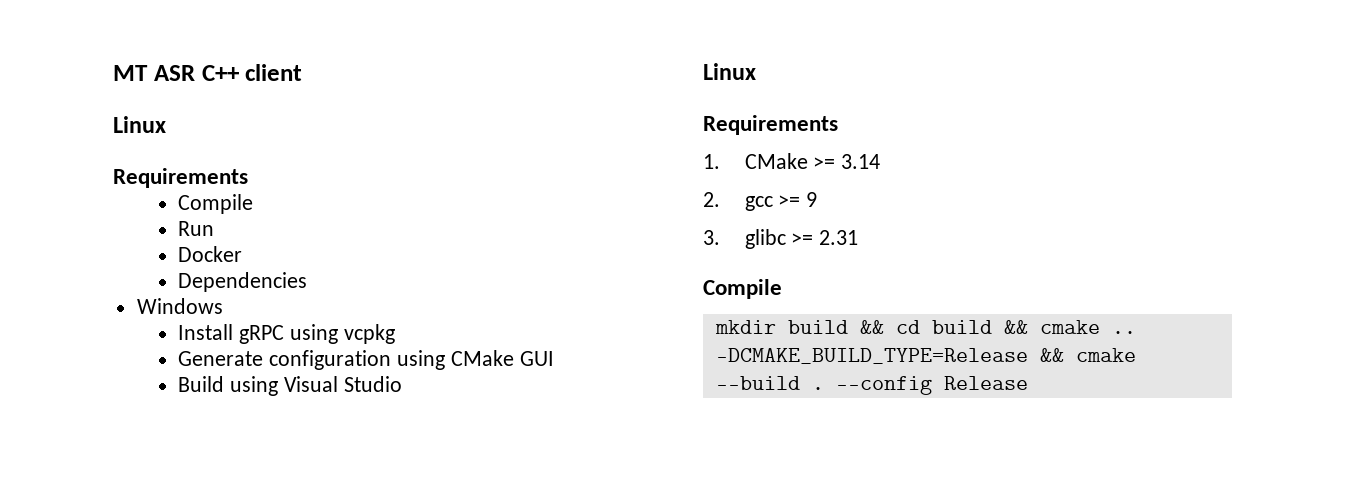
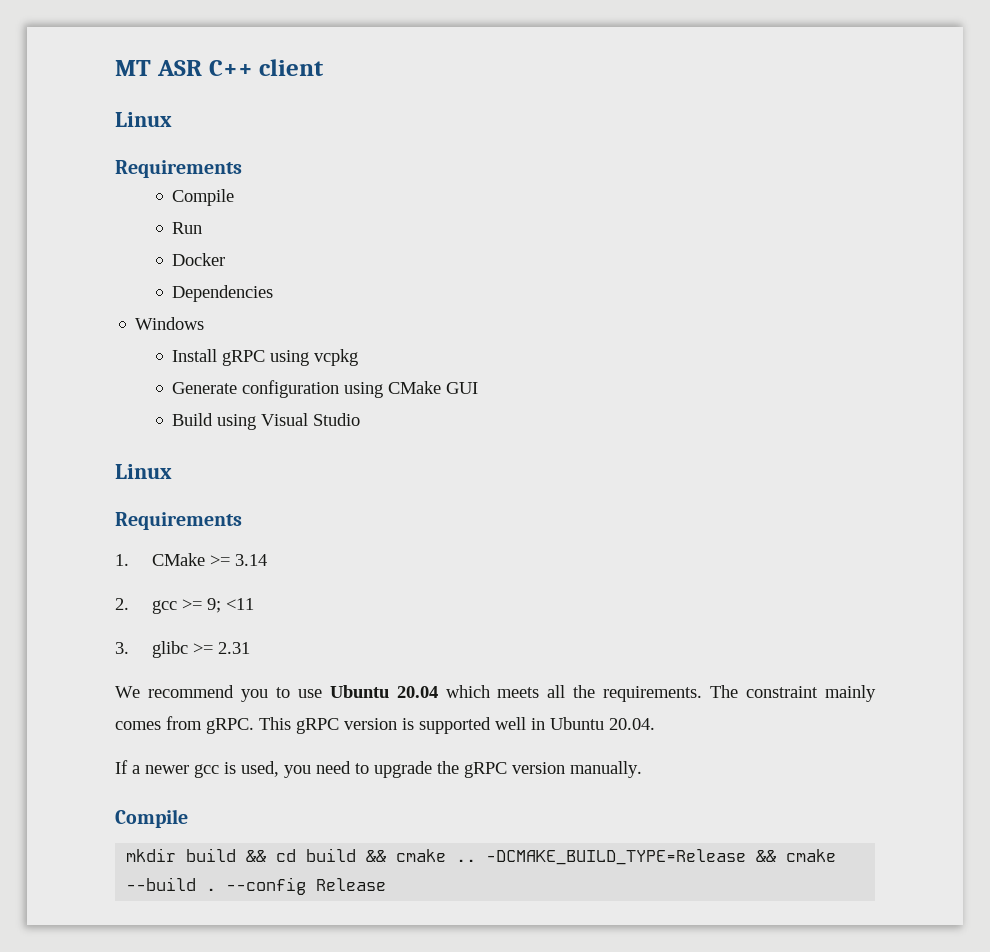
[806,192,818,207] 9 -> [206,598,254,613] 9; <11
(859, 237) none -> [115,685,877,702] [115,716,655,734] [115,760,642,778] // We recommend you to use Ubuntu 20.04 which meets all the requirements. The constraint mainly comes from gRPC. This gRPC version is supported well in Ubuntu 20.04. // If a newer gcc is used, you need to upgrade the gRPC version manually.

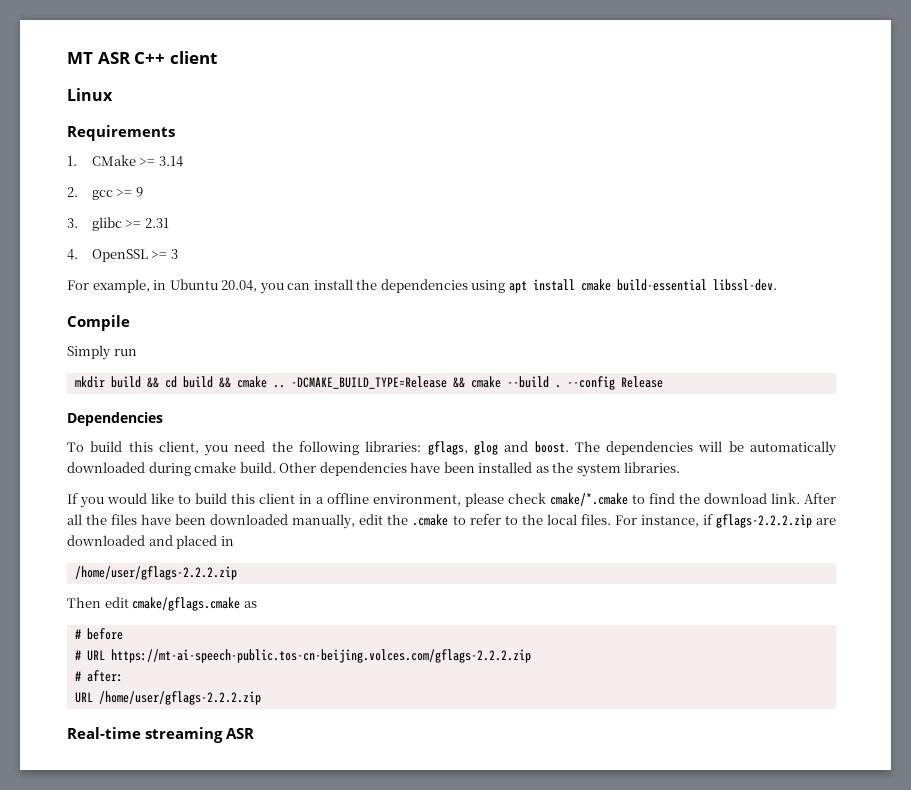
[172,189,235,206] [172,222,203,234] [172,253,226,266] [172,285,274,302] [135,317,205,330] [172,349,359,366] [172,380,479,398] [172,413,361,430] [115,464,172,479] [115,512,242,530] // Compile // Run // Docker // Dependencies // Windows // Install gRPC using vcpkg // Generate configuration using CMake GUI // Build using Visual Studio // Linux // Requirements -> (175, 133) none
[206,598,254,613] 9; <11 -> [135,187,143,197] 9
[115,685,877,702] [115,716,655,734] [115,760,642,778] [115,809,188,828] We recommend you to use Ubuntu 20.04 which meets all the requirements. The constraint mainly comes from gRPC. This gRPC version is supported well in Ubuntu 20.04. // If a newer gcc is used, you need to upgrade the gRPC version manually. // Compile -> [67,249,178,262] [67,279,777,294] [67,315,130,331] [67,345,137,360] 4. OpenSSL >= 3 // For example, in Ubuntu 20.04, you can install the dependencies using apt install cmake build-essential libssl-dev. // Compile // Simply run
(387, 884) none -> [67,412,163,426] [67,441,837,456] [67,462,681,477] [67,493,836,508] [67,514,836,529] [67,535,234,549] [74,566,237,580] [67,597,257,611] [74,628,123,640] [74,649,531,663] [74,670,123,682] [74,691,261,705] [67,727,254,743] // Dependencies // To build this client, you need the following libraries: gflags, glog and boost. The dependencies will be automatically downloaded during cmake build. Other dependencies have been installed as the system libraries. // If you would like to build this client in a offline environment, please check cmake/*.cmake to find the download link. After all the files have been downloaded manually, edit the .cmake to refer to the local files. For instance, if gflags-2.2.2.zip are downloaded and placed in // /home/user/gflags-2.2.2.zip // Then edit cmake/gflags.cmake as // # before // # URL https://mt-ai-speech-public.tos-cn-beijing.volces.com/gflags-2.2.2.zip // # after: // URL /home/user/gflags-2.2.2.zip // Real-time streaming ASR

